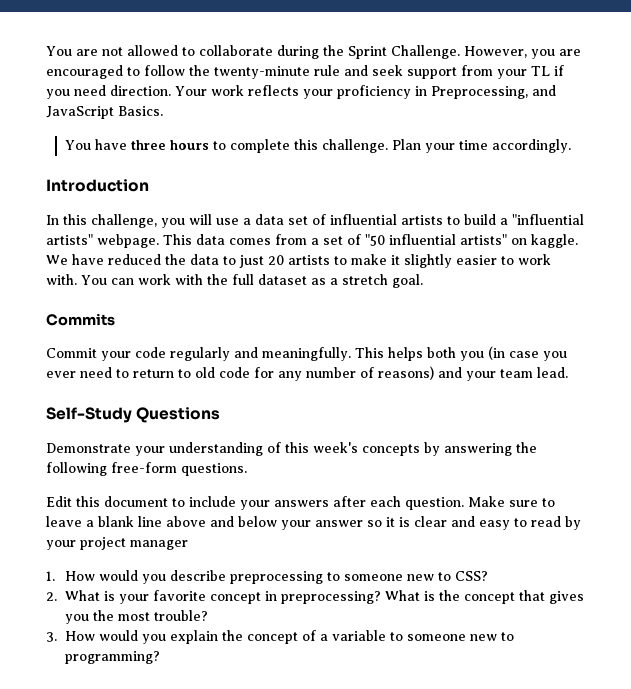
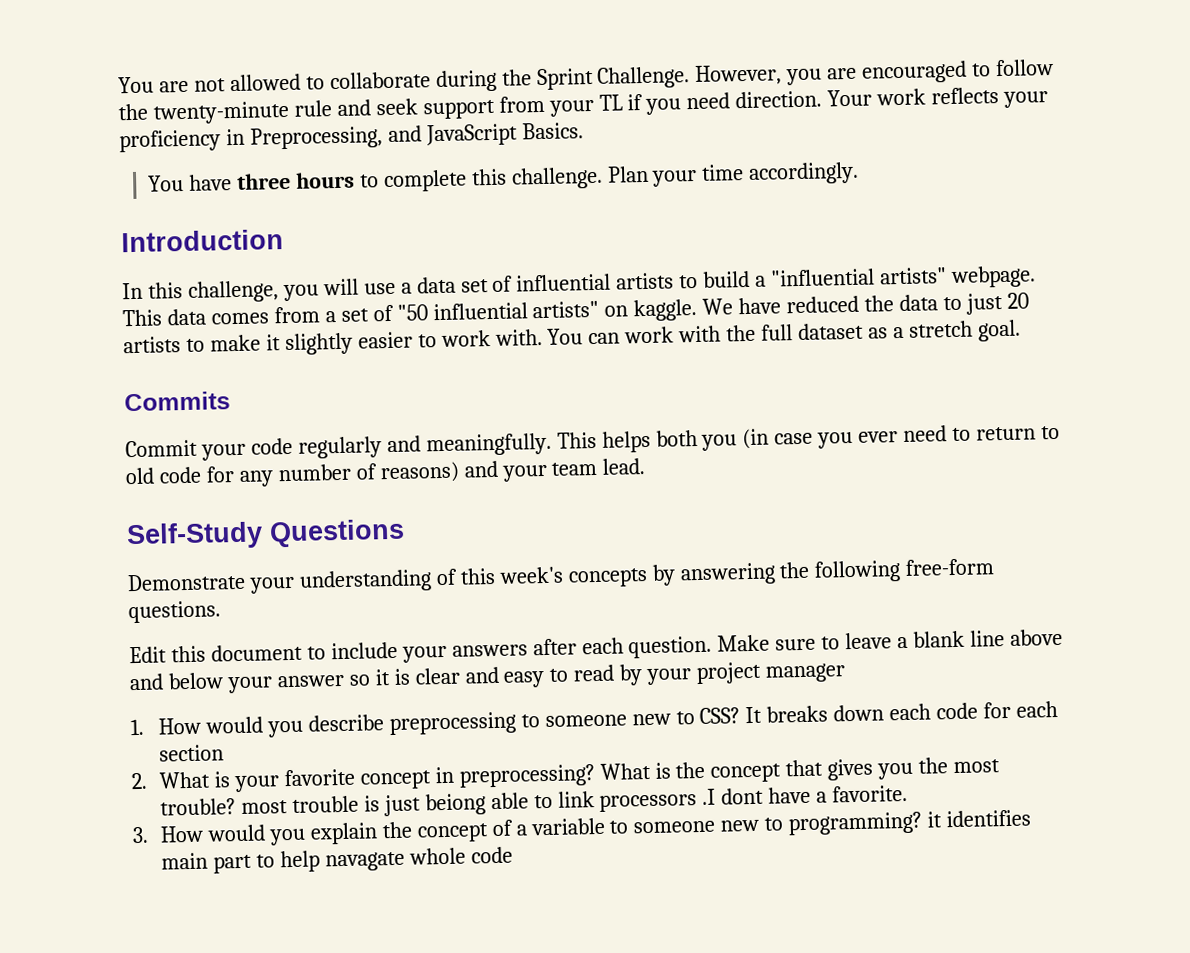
(488, 576) none -> [745,700,1059,724] [158,744,224,762] It breaks down each code for each section
(208, 615) none -> [240,784,909,817] most trouble is just beiong able to link processors .I dont have a favorite.
(160, 657) none -> [927,809,1032,828] [160,846,513,874] it identifies main part to help navagate whole code

